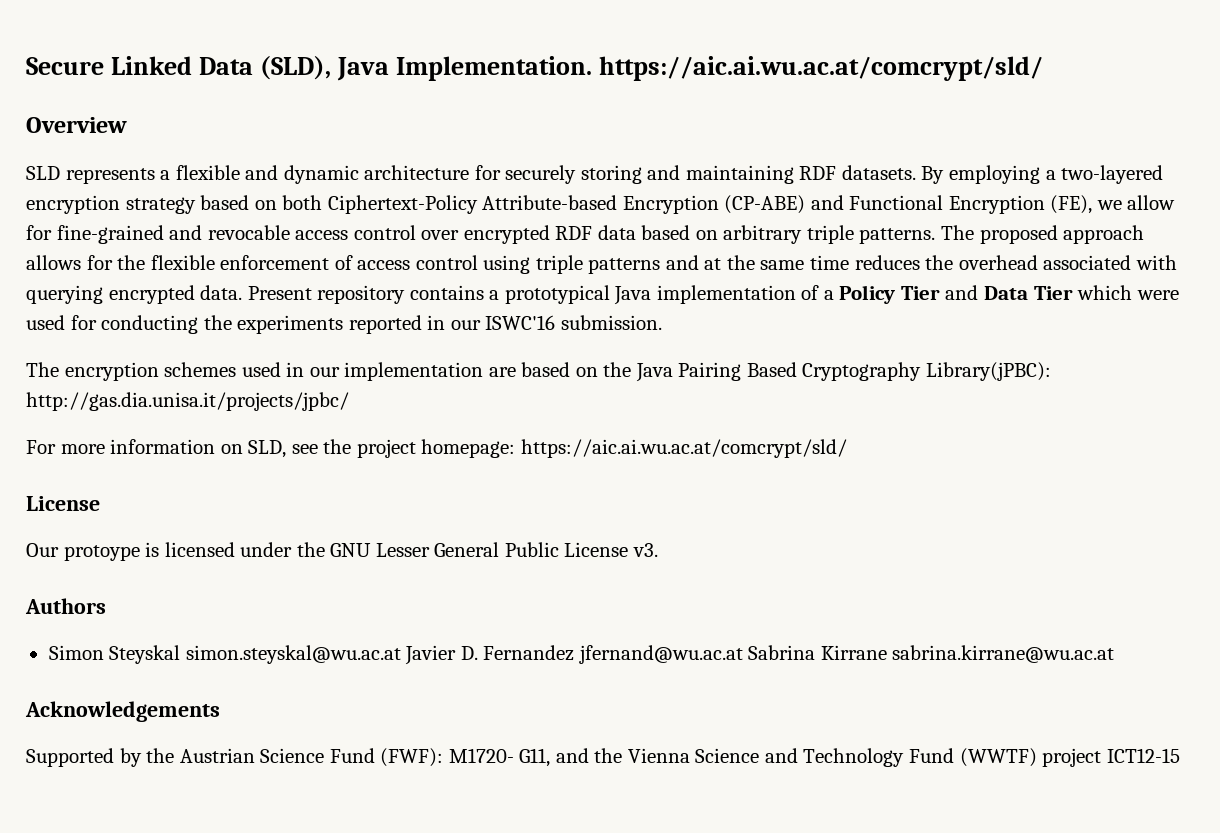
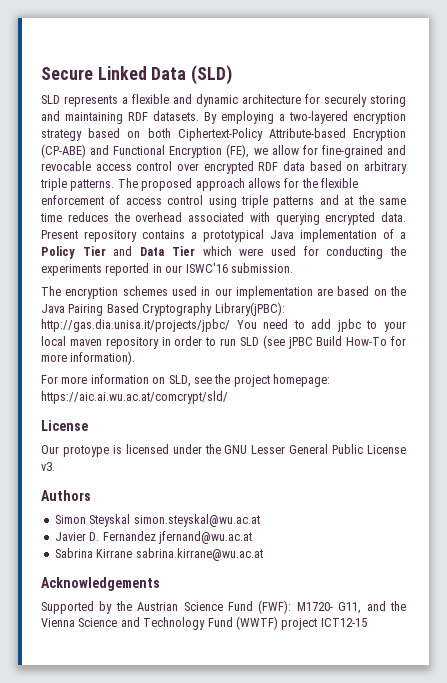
[260,56,1044,81] [26,117,127,133] (SLD), Java Implementation. https://aic.ai.wu.ac.at/comcrypt/sld/ // Overview -> [191,65,233,85] (SLD)
(349, 401) none -> [236,319,406,332] [41,335,406,349] [41,351,136,365] You need to add jpbc to your local maven repository in order to run SLD (see jPBC Build How-To for more information).
(401, 654) none -> (260, 520) //
(743, 654) none -> (252, 537) //

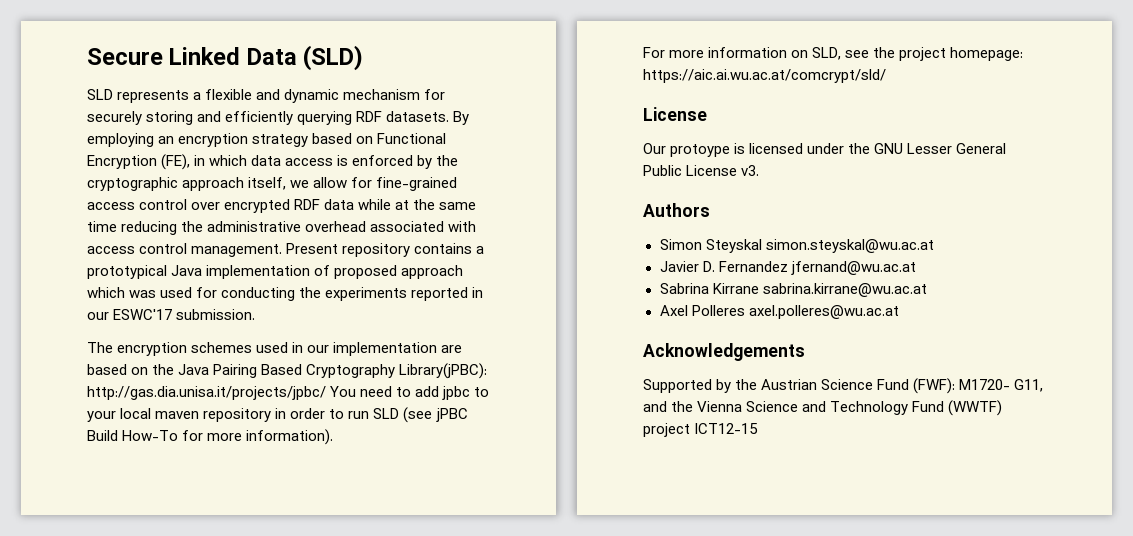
[242,94,301,104] architecture -> [343,89,421,100] mechanism
[65,112,123,124] maintaining -> [225,111,353,125] efficiently querying
[279,111,348,124] a two-layered -> [158,136,175,144] an
[147,128,406,141] [41,144,250,158] both Ciphertext-Policy Attribute-based Encryption (CP-ABE) and Functional Encryption (FE), -> [377,133,447,144] [87,154,459,170] [87,177,287,191] Functional Encryption (FE), in which data access is enforced by the cryptographic approach itself,
[386,145,406,155] [41,161,91,171] and revocable -> (458, 184) none
[309,161,407,174] [40,178,358,191] [41,195,406,208] [40,212,406,225] based on arbitrary triple patterns. The proposed approach allows for the flexible enforcement of access control using triple patterns and at the same time reduces the overhead associated with querying encrypted data. -> [358,199,477,210] [87,221,477,235] [87,243,283,257] while at the same time reducing the administrative overhead associated with access control management.
[400,232,406,239] [41,246,264,259] a Policy Tier and Data Tier which were -> [334,265,464,279] [87,287,157,298] proposed approach which was
[185,263,228,273] ISWC'16 -> [113,309,173,320] ESWC'17
(263, 554) none -> [659,305,899,319] // Axel Polleres axel.polleres@wu.ac.at

